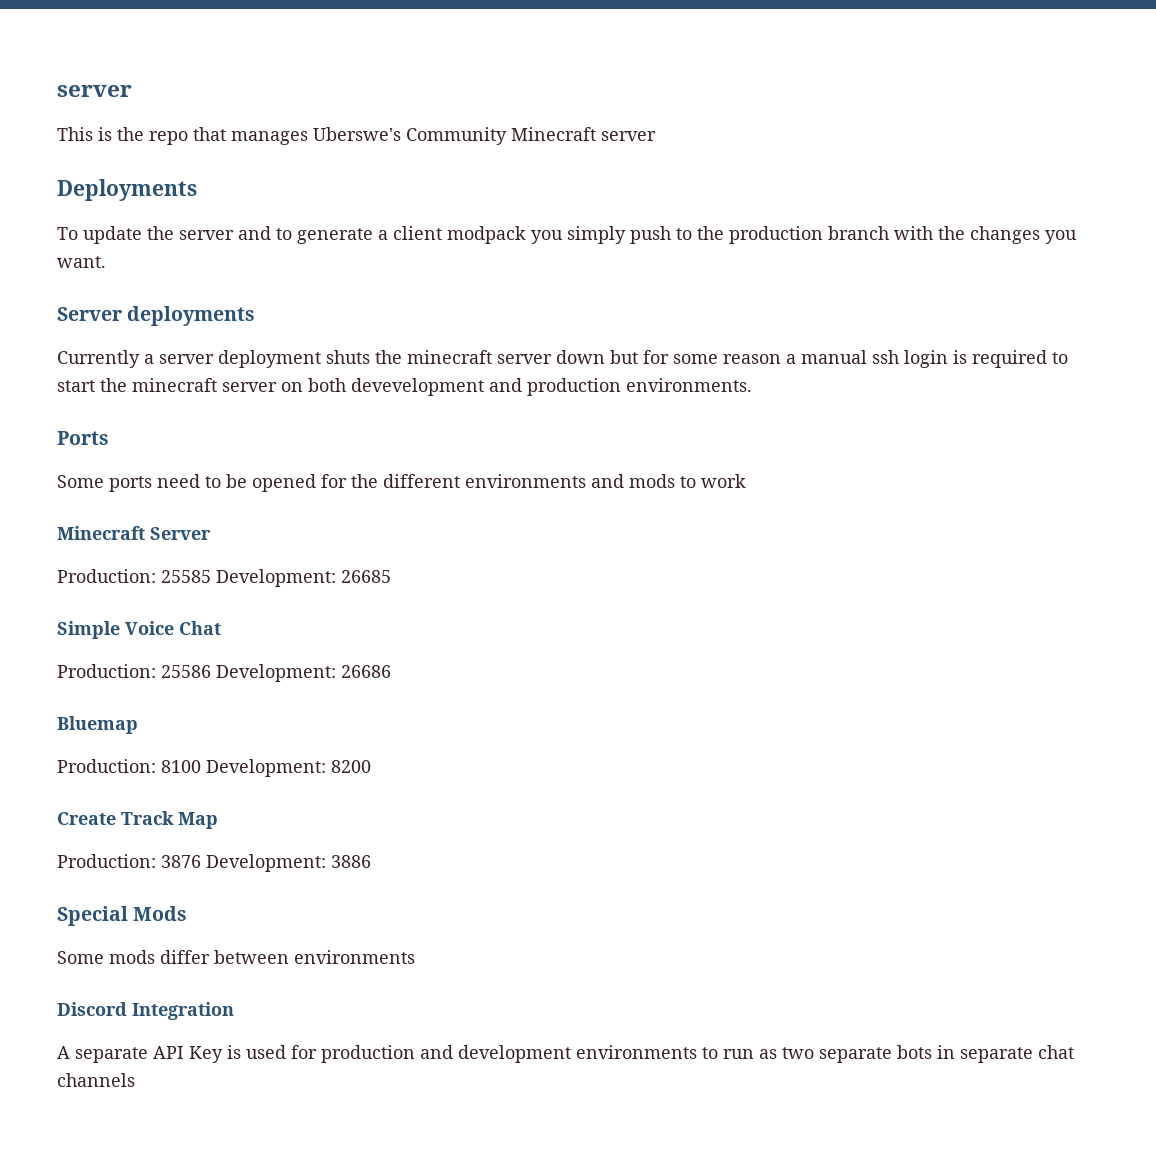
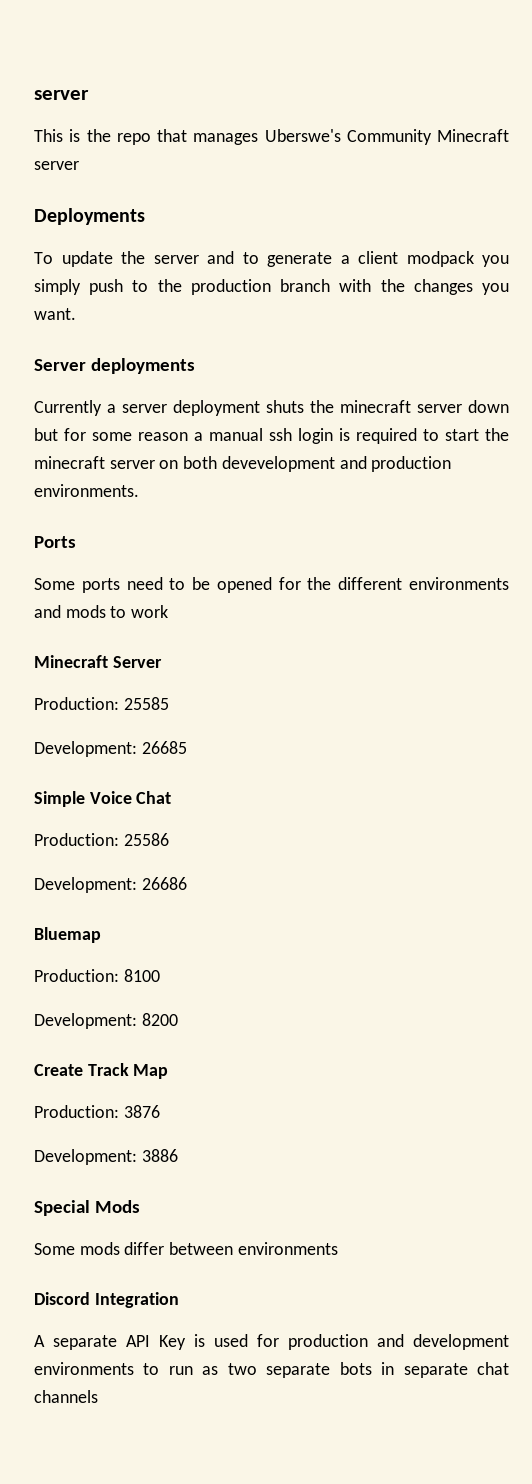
(211, 576) none -> (169, 703) //
(211, 671) none -> (169, 839) //
(201, 766) none -> (160, 975) //
(201, 861) none -> (160, 1111) //

